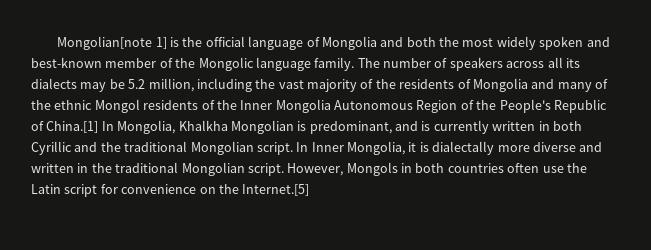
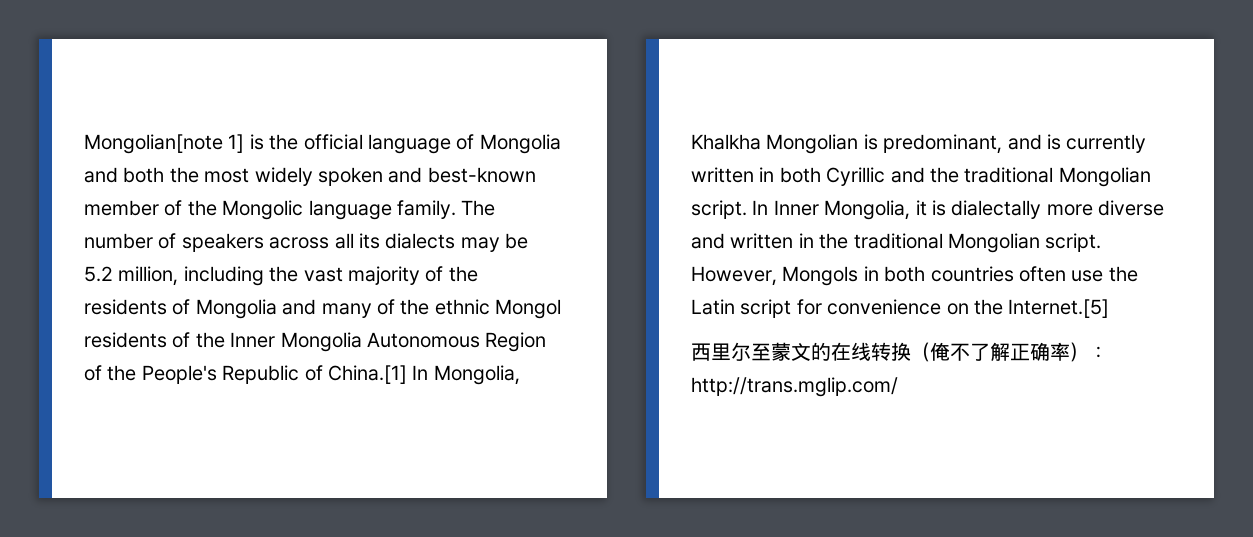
(310, 190) none -> [691,342,1108,362] [691,377,898,397] // 西里尔至蒙文的在线转换（俺不了解正确率）：http://trans.mglip.com/

